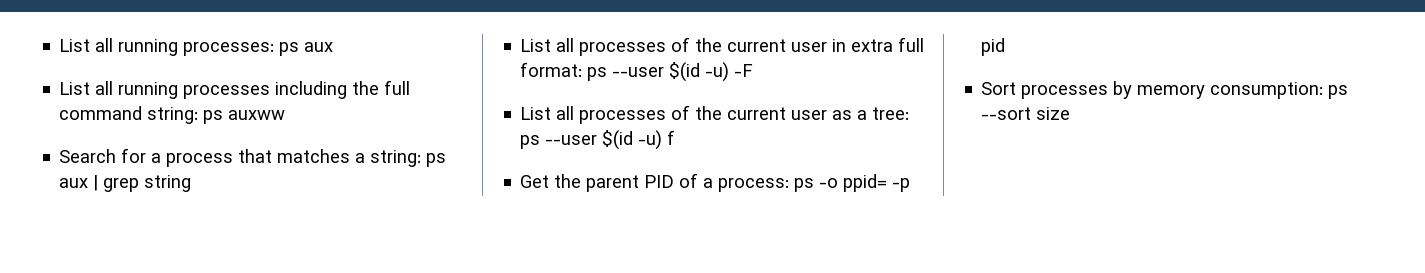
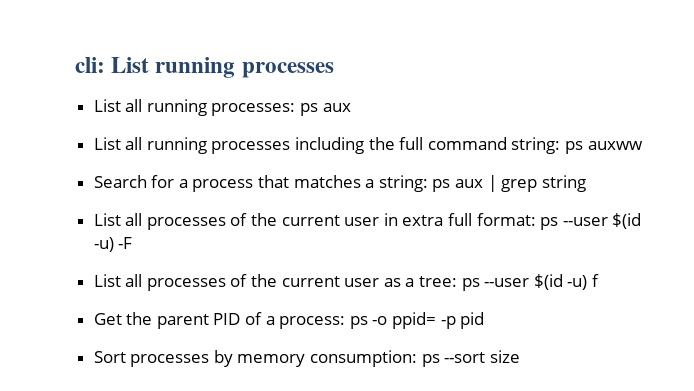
(59, 45) none -> [75,57,334,78] cli: List running processes //

